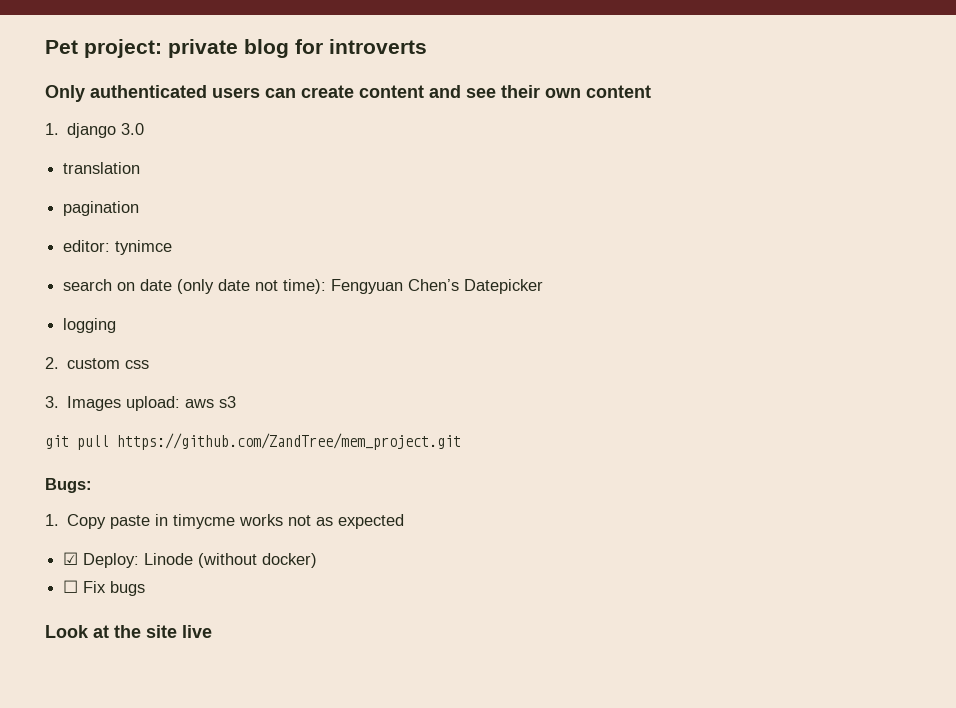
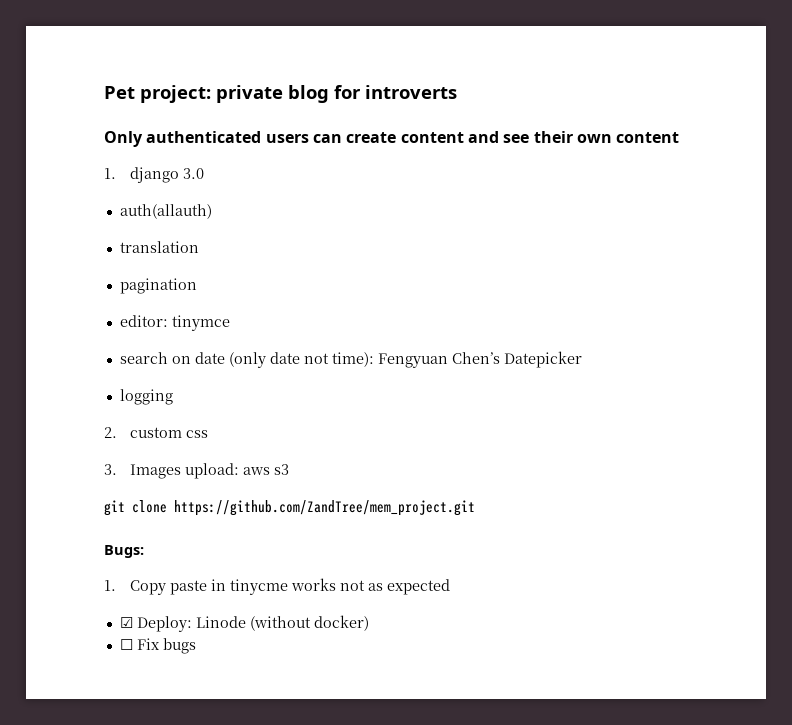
(145, 129) none -> [119,204,212,219] // auth(allauth)
[115,240,173,255] tynimce -> [171,315,230,331] tinymce
[77,435,109,450] pull -> [132,500,167,513] clone
[173,514,236,529] timycme -> [230,579,289,595] tinycme
[45,625,212,638] // Look at the site live -> (196, 646) none

